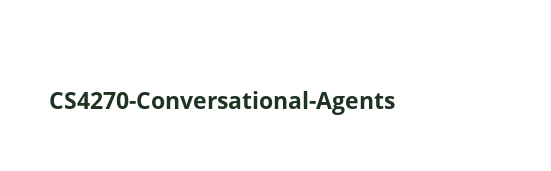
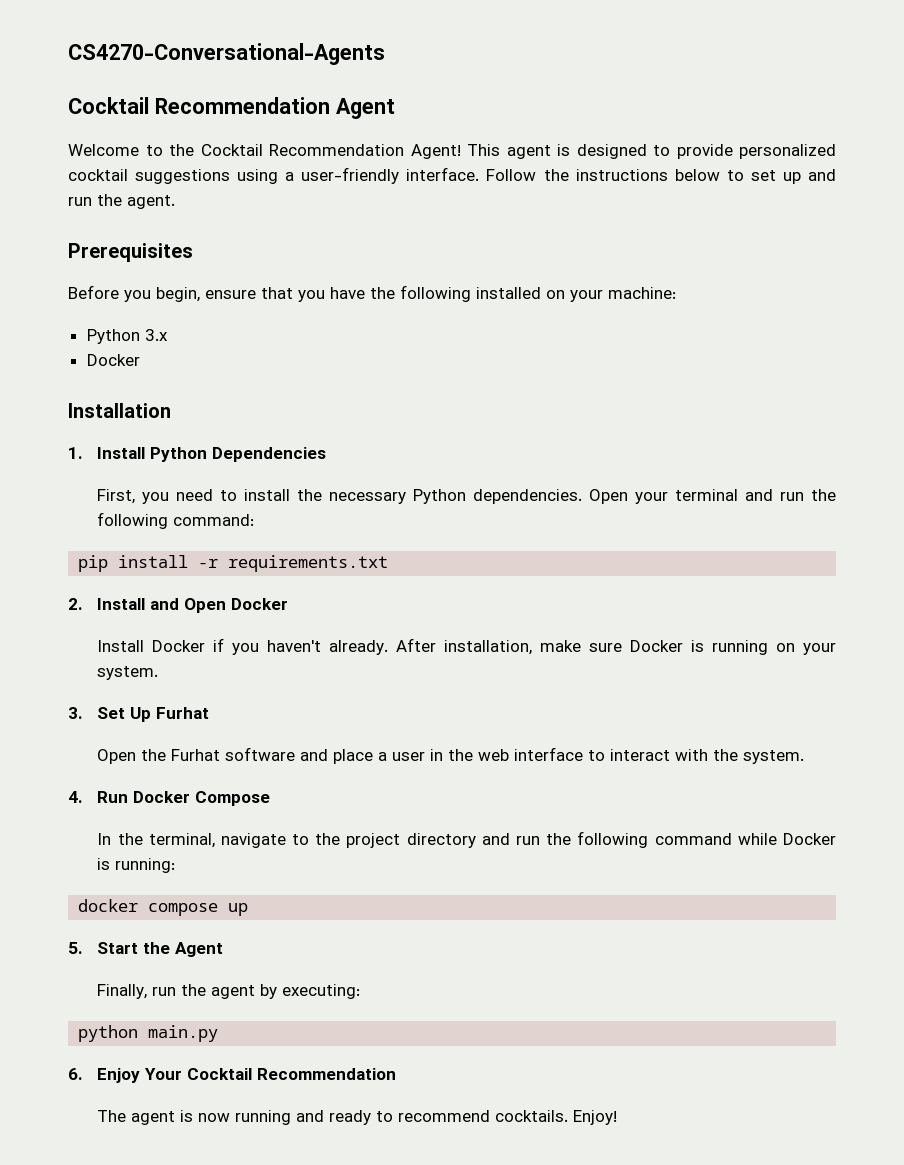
(395, 103) none -> [68,97,395,119] [68,144,836,159] [68,167,837,184] [68,194,175,209] [68,243,193,262] [68,285,676,302] [86,329,168,344] [86,354,140,366] [68,403,171,418] [68,447,327,462] [97,489,836,504] [97,512,255,529] [78,555,389,572] [68,598,289,613] [97,638,836,655] [97,666,159,680] [68,707,210,722] [97,747,805,764] [68,791,271,806] [97,831,837,848] [97,858,176,873] [78,899,249,916] [68,942,224,957] [97,984,361,999] [78,1025,219,1042] [68,1068,397,1083] [97,1110,618,1125] // Cocktail Recommendation Agent // Welcome to the Cocktail Recommendation Agent! This agent is designed to provide personalized cocktail suggestions using a user-friendly interface. Follow the instructions below to set up and run the agent. // Prerequisites // Before you begin, ensure that you have the following installed on your machine: // Python 3.x // Docker // Installation // 1. Install Python Dependencies // First, you need to install the necessary Python dependencies. Open your terminal and run the following command: // pip install -r requirements.txt // 2. Install and Open Docker // Install Docker if you haven't already. After installation, make sure Docker is running on your system. // 3. Set Up Furhat // Open the Furhat software and place a user in the web interface to interact with the system. // 4. Run Docker Compose // In the terminal, navigate to the project directory and run the following command while Docker is running: // docker compose up // 5. Start the Agent // Finally, run the agent by executing: // python main.py // 6. Enjoy Your Cocktail Recommendation // The agent is now running and ready to recommend cocktails. Enjoy!

